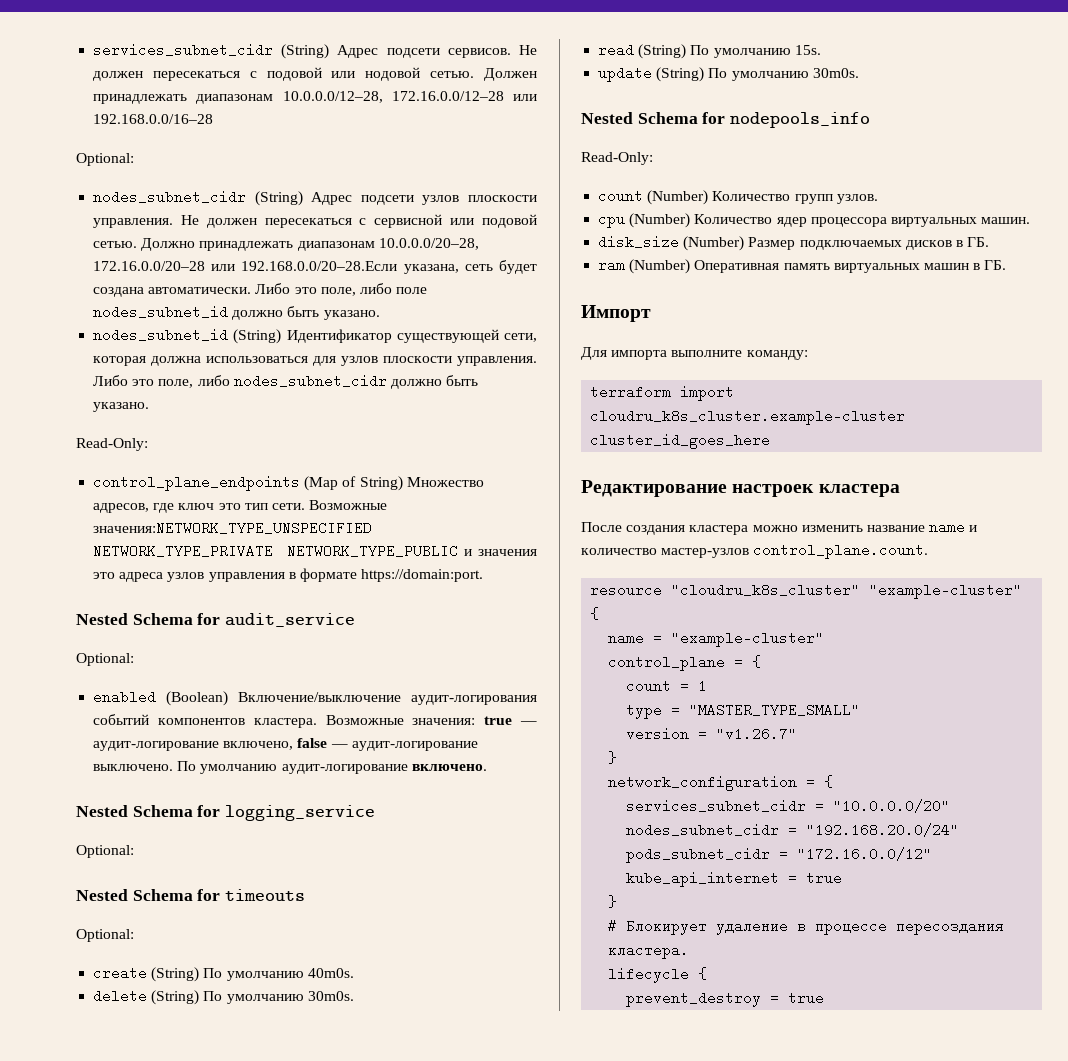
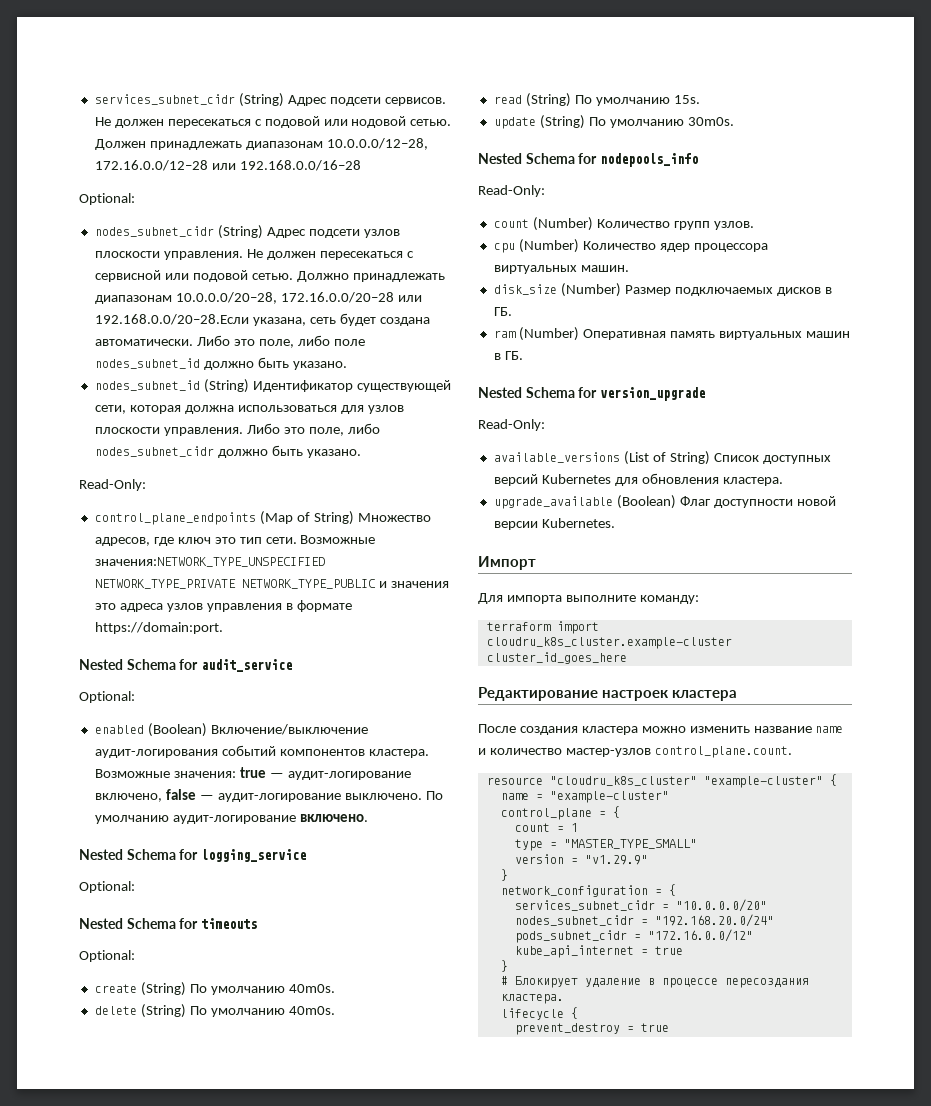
[307,991,354,1001] 30m0s. -> [288,1006,335,1015] 40m0s.
(1007, 265) none -> [478,387,705,401] [478,419,545,431] [493,451,831,465] [493,473,783,486] [493,495,836,509] [493,518,615,530] // Nested Schema for version_upgrade // Read-Only: // available_versions (List of String) Список доступных версий Kubernetes для обновления кластера. // upgrade_available (Boolean) Флаг доступности новой версии Kubernetes.
[716,727,798,741] "v1.26.7" -> [584,855,648,865] "v1.29.9"

